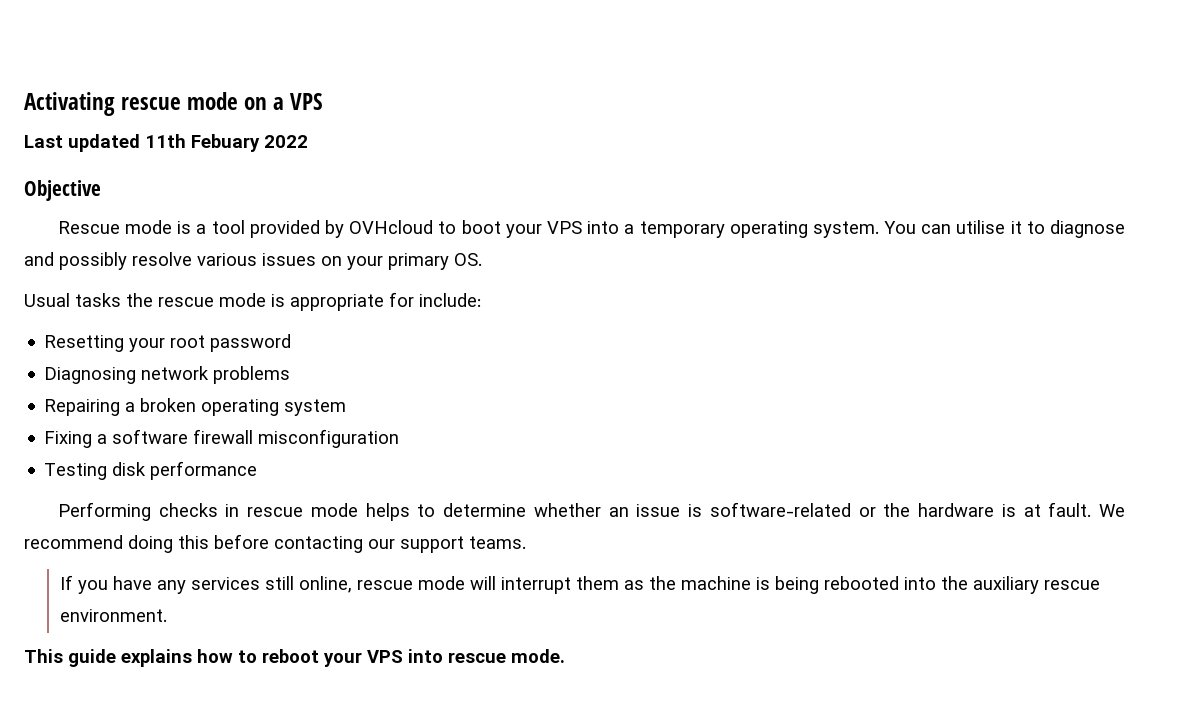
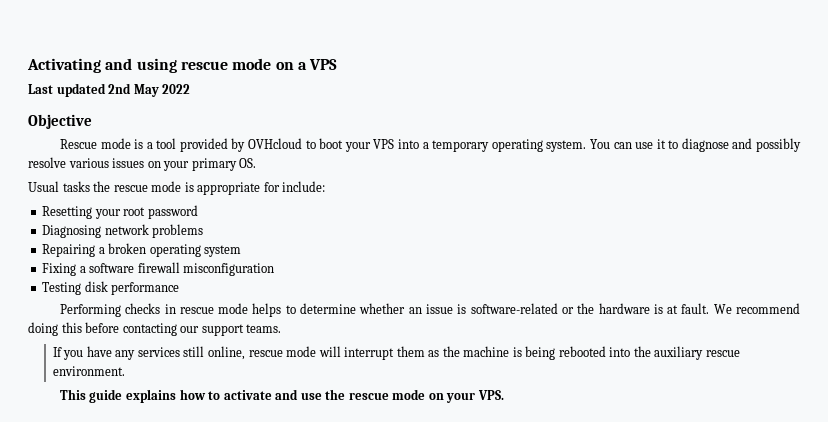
(115, 104) none -> [105,58,177,73] and using
[145,134,260,152] 11th Febuary -> [108,83,159,97] 2nd May
[956,220,1006,234] utilise -> [635,142,654,149] use
[262,649,565,667] reboot your VPS into rescue mode. -> [223,389,504,403] activate and use the rescue mode on your VPS.

